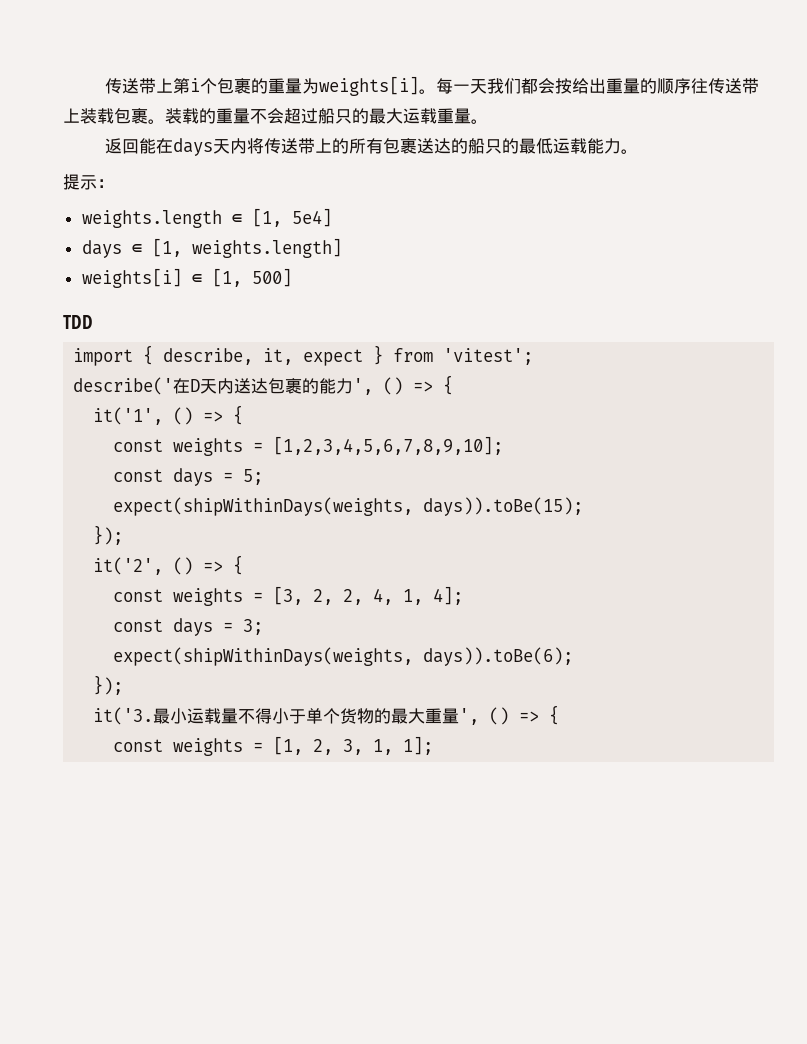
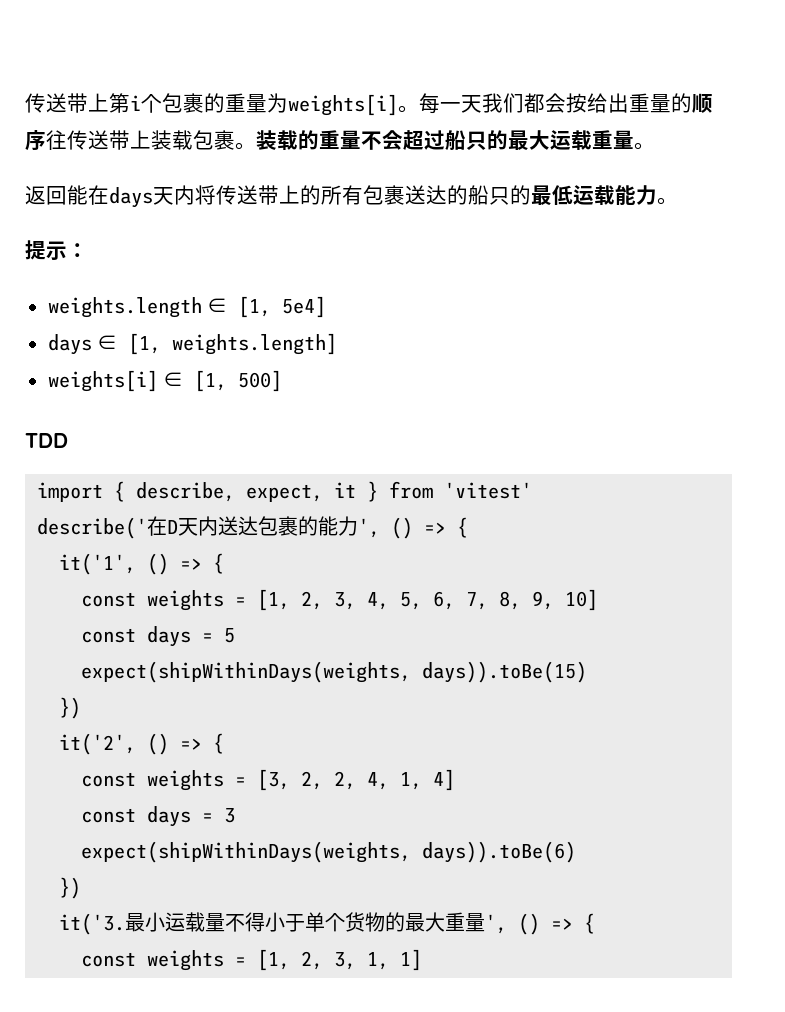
[263,348,364,366] it, expect -> [246,482,357,502] expect, it
[443,348,534,365] 'vitest'; -> [444,482,533,499] 'vitest'
[273,436,504,455] [113,468,264,486] [113,497,584,516] [93,525,124,545] [1,2,3,4,5,6,7,8,9,10]; // const days = 5; // expect(shipWithinDays(weights, days)).toBe(15); // }); -> [257,589,599,611] [81,626,236,647] [81,661,588,683] [59,697,82,719] [1, 2, 3, 4, 5, 6, 7, 8, 9, 10] // const days = 5 // expect(shipWithinDays(weights, days)).toBe(15) // })
[433,586,464,605] [113,618,264,636] [113,647,574,666] [93,675,124,695] 4]; // const days = 3; // expect(shipWithinDays(weights, days)).toBe(6); // }); -> [433,769,456,791] [81,806,236,827] [81,841,577,863] [59,877,82,899] 4] // const days = 3 // expect(shipWithinDays(weights, days)).toBe(6) // })
[403,736,434,755] 1]; -> [400,949,423,971] 1]

